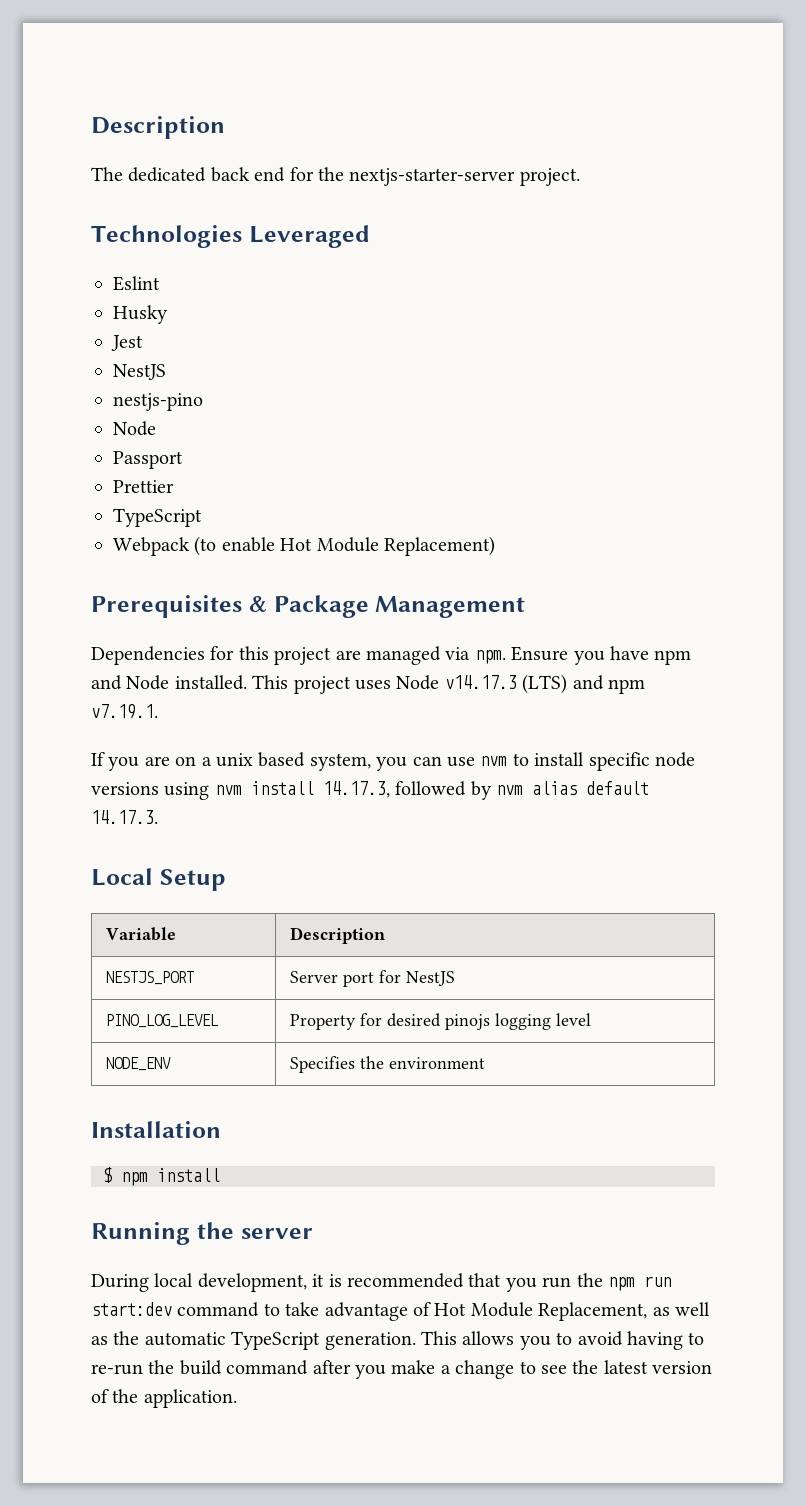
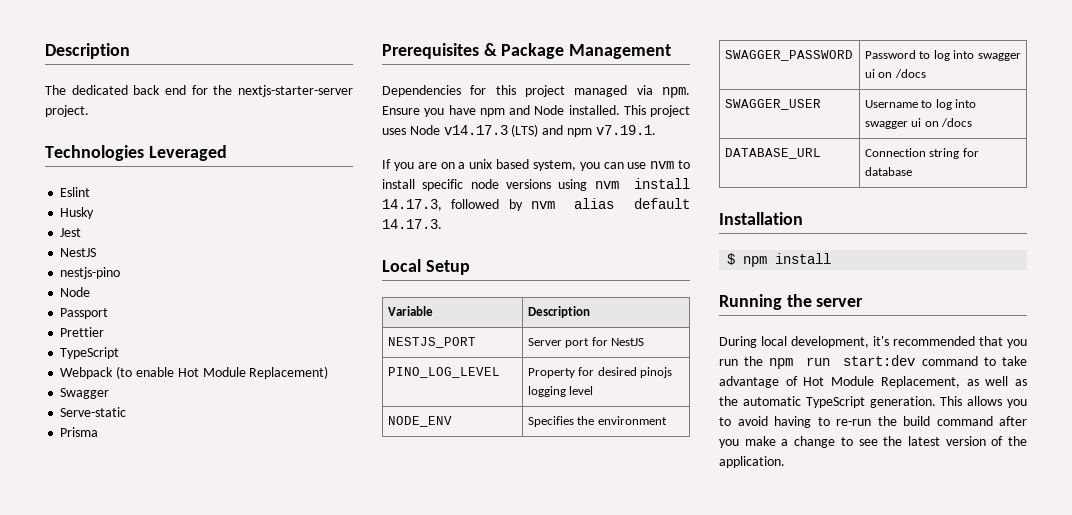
(495, 546) none -> [60,388,110,399] [60,407,127,417] [60,427,99,437] // Swagger // Serve-static // Prisma
[335,650,361,660] are -> (565, 91) none
(485, 1063) none -> [724,50,853,61] [864,50,1021,61] [864,69,926,78] [724,99,821,110] [864,99,977,110] [864,118,973,129] [724,148,821,159] [864,148,979,159] [864,167,912,176] // SWAGGER_PASSWORD | Password to log into swagger ui on /docs // SWAGGER_USER | Username to log into swagger ui on /docs // DATABASE_URL | Connection string for database
[312,1274,342,1287] it is -> [873,336,889,346] it's

